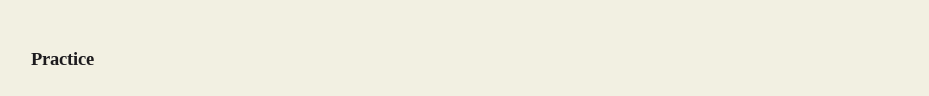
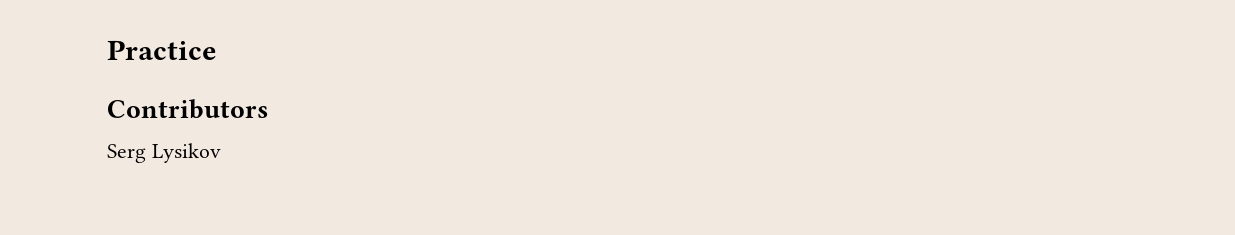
(94, 58) none -> [107,99,269,119] [107,143,221,163] // Contributors // Serg Lysikov

